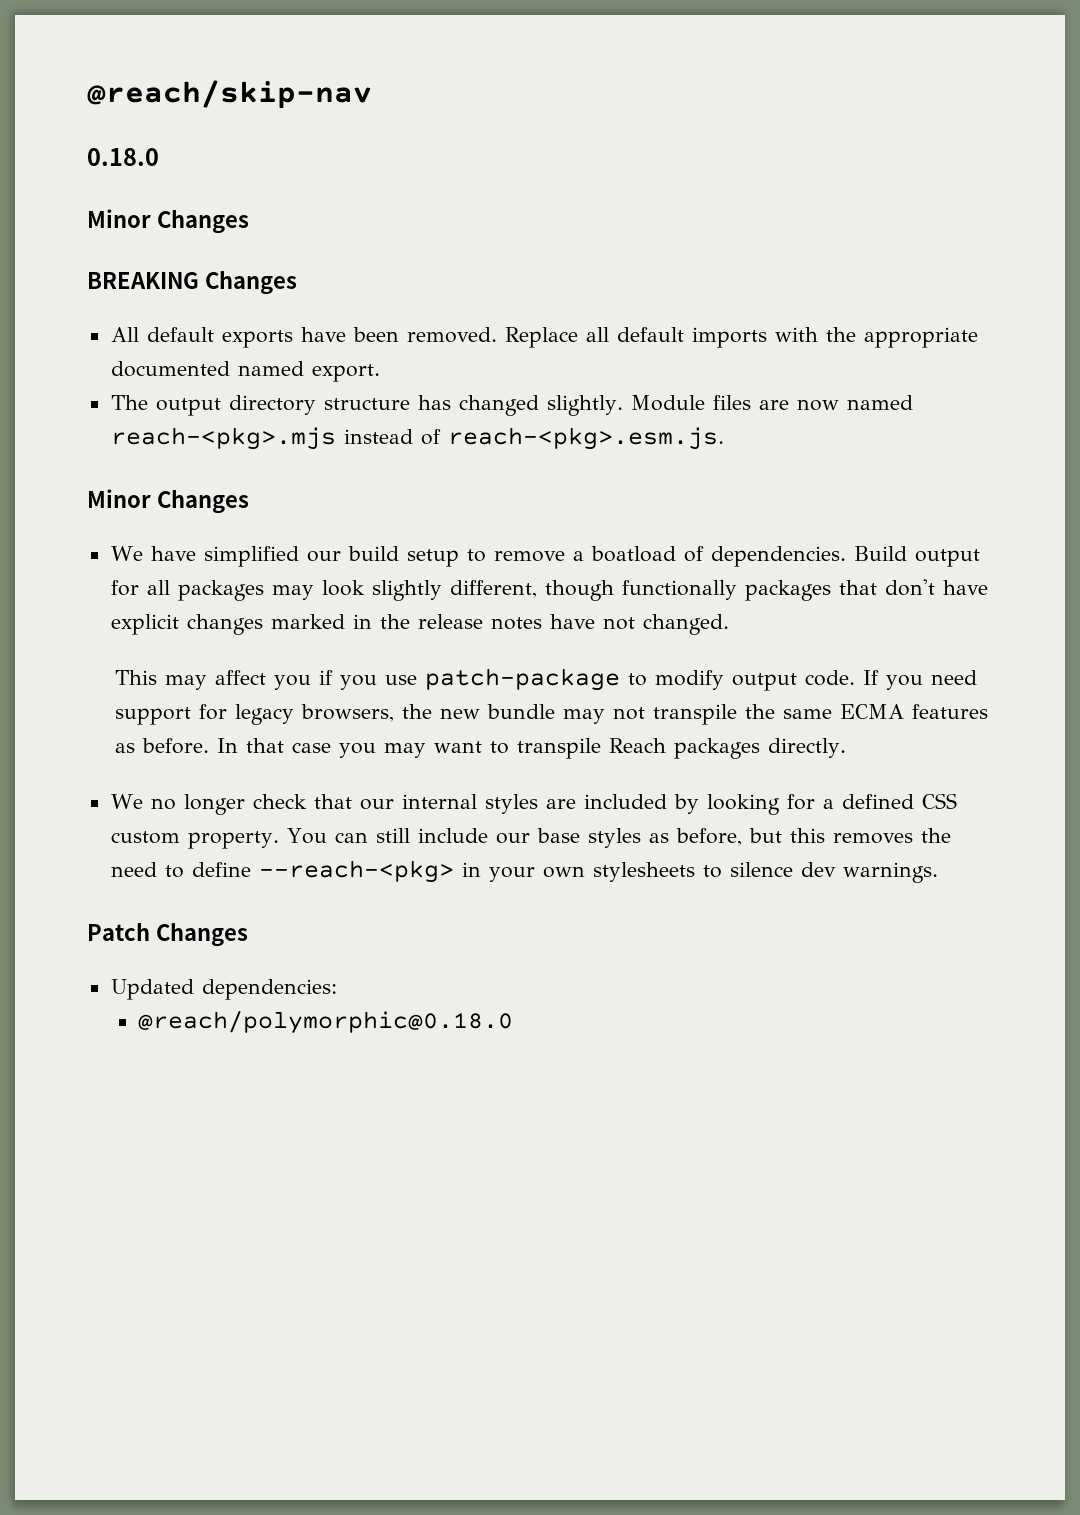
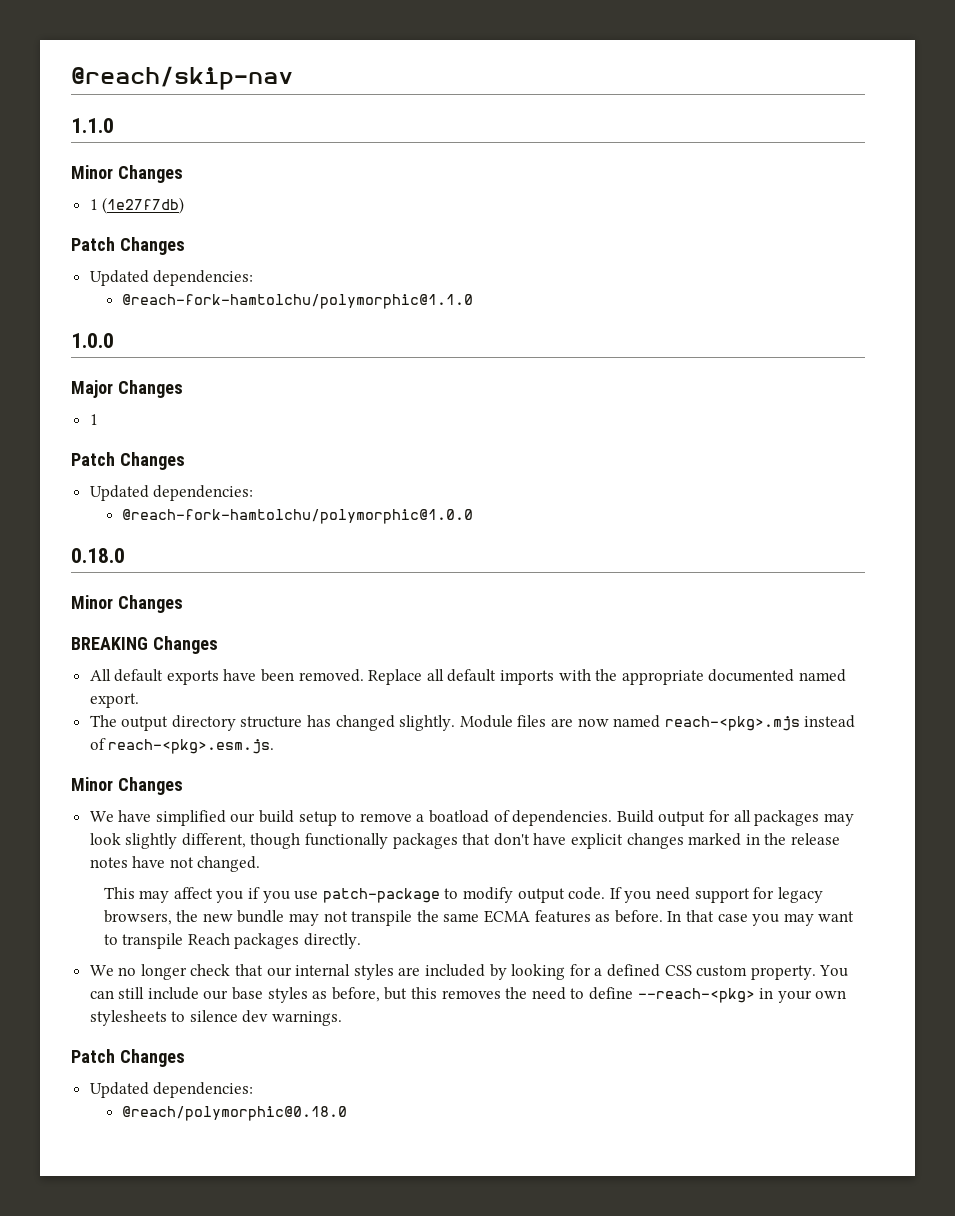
(372, 94) none -> [71,118,114,133] [71,165,183,183] [89,197,185,214] [71,237,185,255] [89,270,254,286] [122,294,474,309] [71,333,114,348] [71,380,183,398] [89,414,98,425] [71,452,185,470] [89,485,254,501] [122,509,474,524] // 1.1.0 // Minor Changes // 1 (1e27f7db) // Patch Changes // Updated dependencies: // @reach-fork-hamtolchu/polymorphic@1.1.0 // 1.0.0 // Major Changes // 1 // Patch Changes // Updated dependencies: // @reach-fork-hamtolchu/polymorphic@1.0.0

